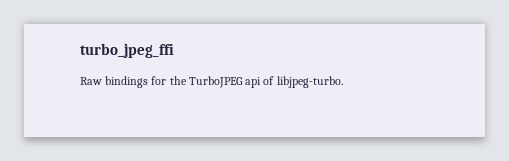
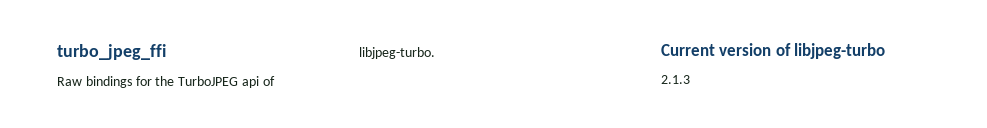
(343, 82) none -> [661,43,886,59] [661,75,690,84] // Current version of libjpeg-turbo // 2.1.3

